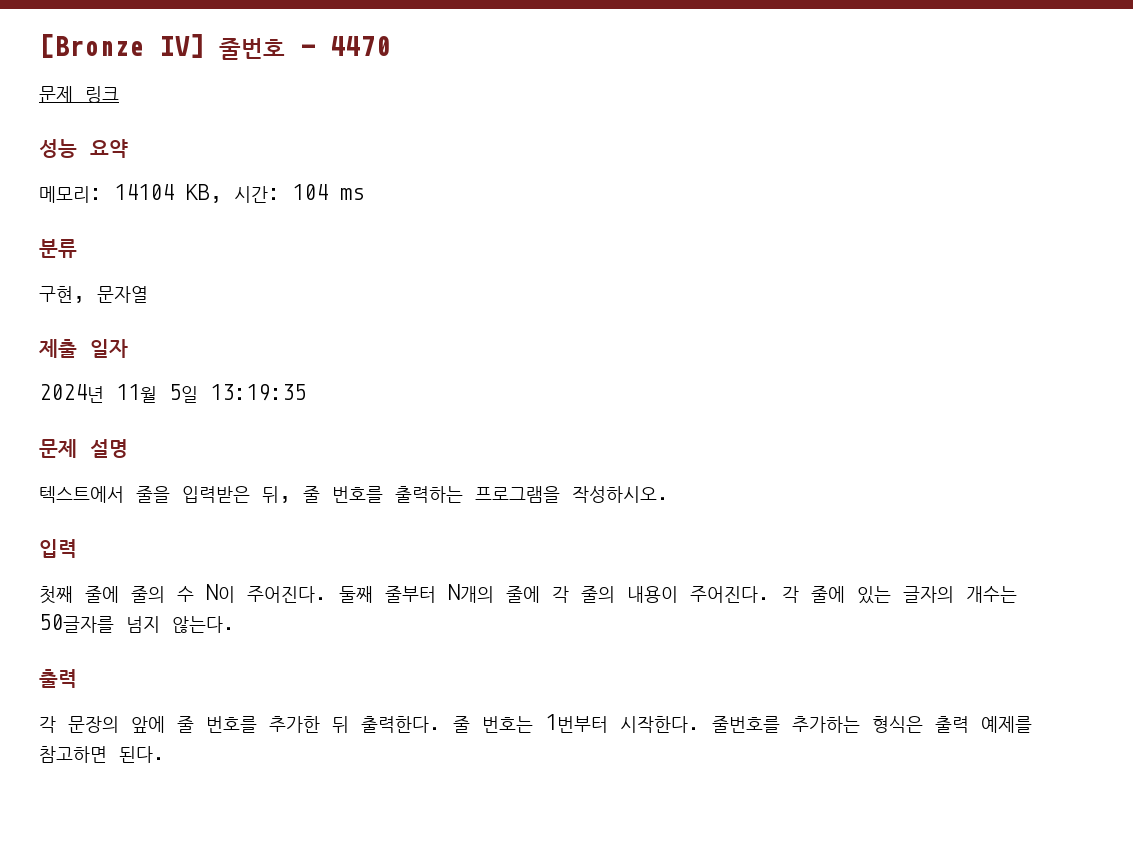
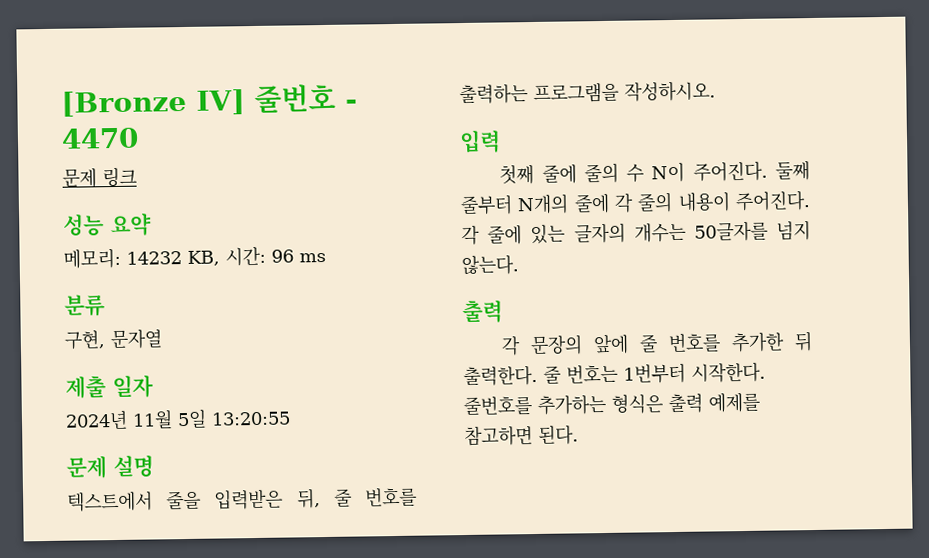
[114,184,174,200] 14104 -> [126,251,182,265] 14232
[292,184,328,200] 104 -> [271,249,294,263] 96
[210,384,306,401] 13:19:35 -> [211,411,291,426] 13:20:55

